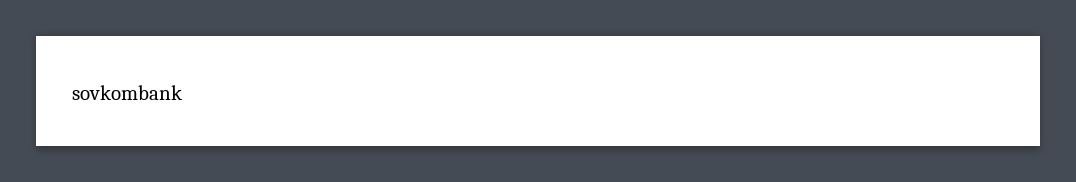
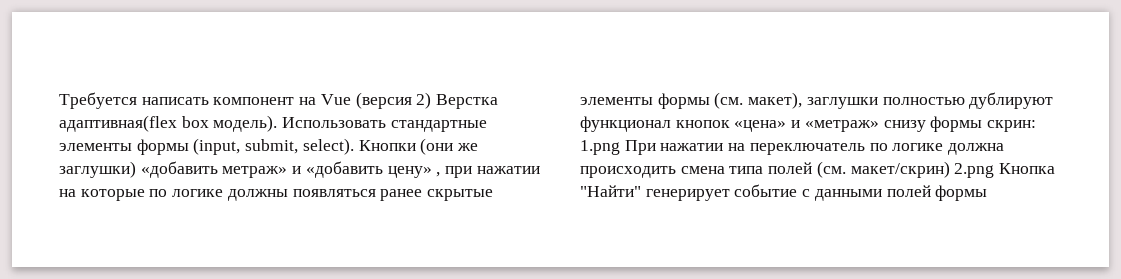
[72,85,183,100] sovkombank -> [59,92,499,109] [59,115,487,132] [59,138,479,155] [59,161,540,178] [59,189,494,201] [580,92,1054,109] [580,116,1037,132] [580,140,1005,155] [580,161,1056,178] [580,184,988,201] Требуется написать компонент на Vue (версия 2) Верстка адаптивная(flex box модель). Использовать стандартные элементы формы (input, submit, select). Кнопки (они же заглушки) «добавить метраж» и «добавить цену» , при нажатии на которые по логике должны появляться ранее скрытые элементы формы (см. макет), заглушки полностью дублируют функционал кнопок «цена» и «метраж» снизу формы скрин: 1.png При нажатии на переключатель по логике должна происходить смена типа полей (см. макет/скрин) 2.png Кнопка "Найти" генерирует событие с данными полей формы

